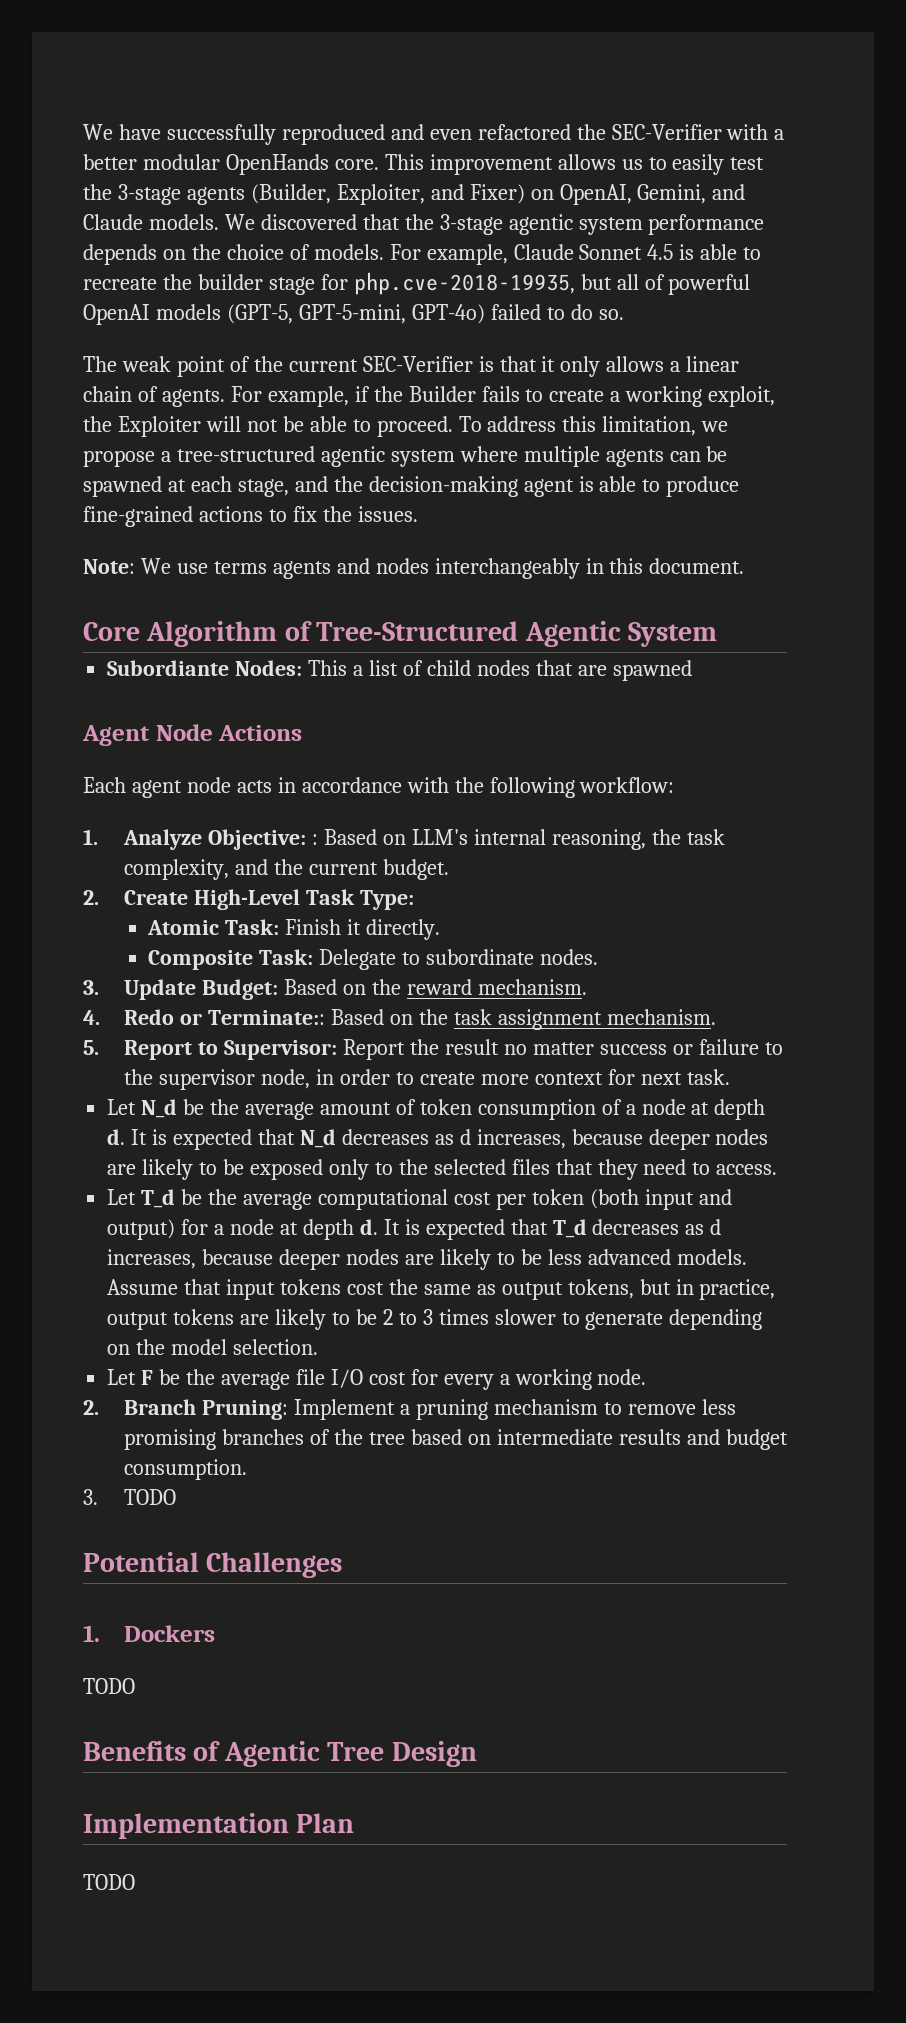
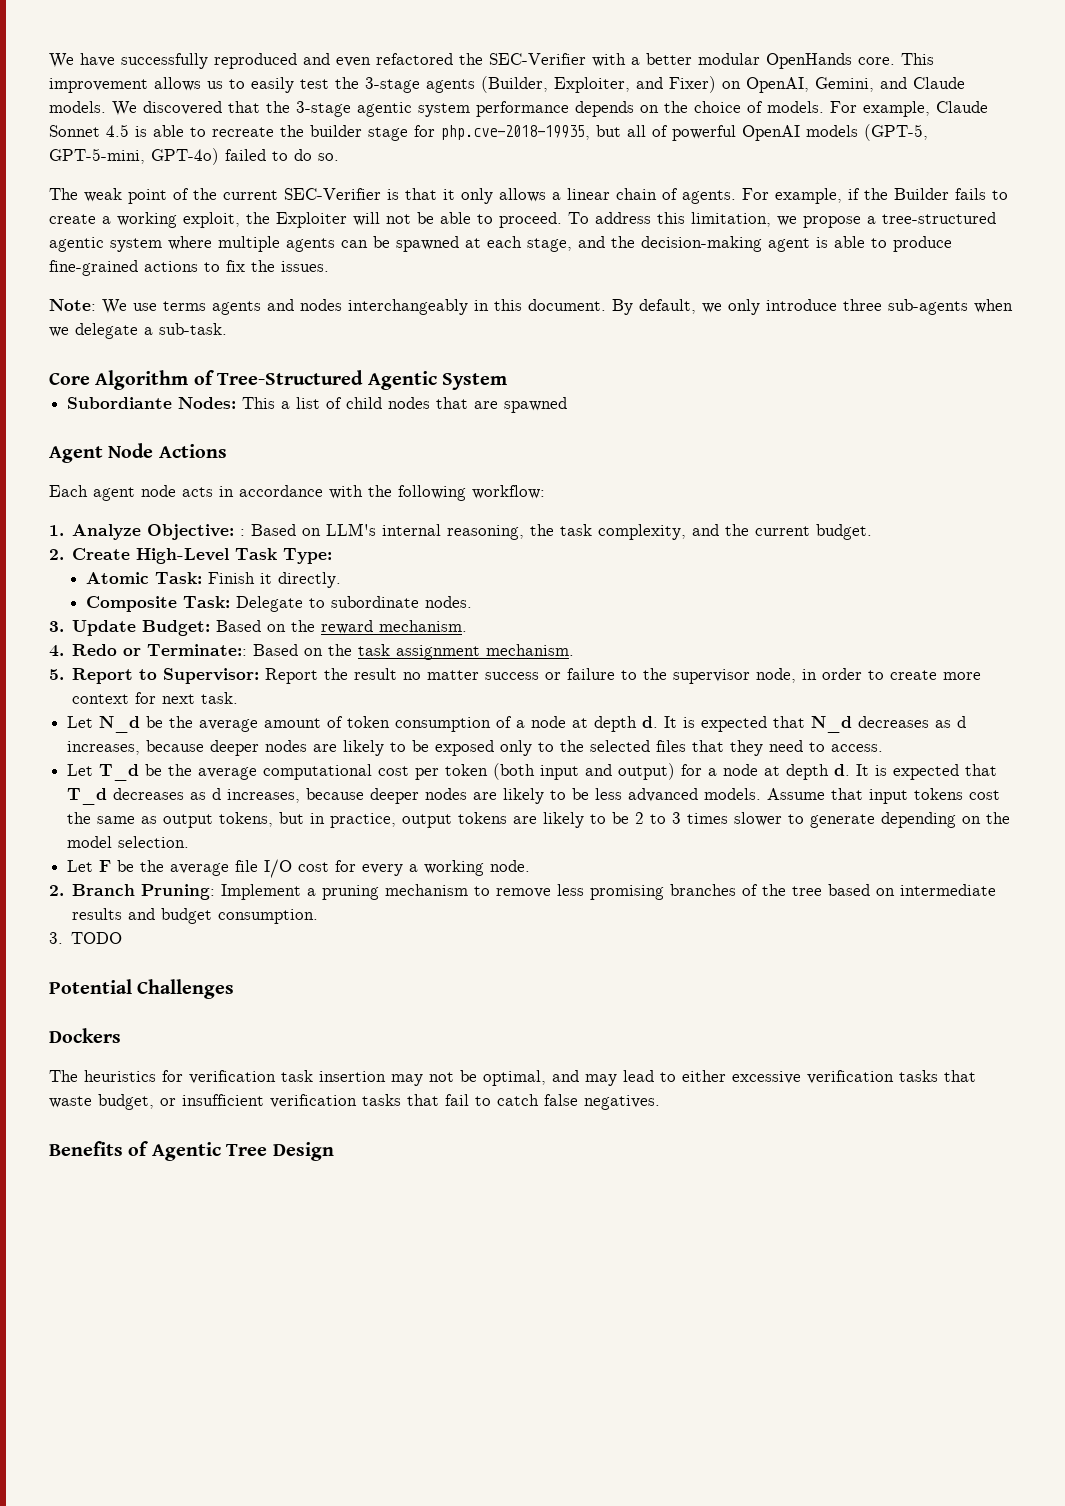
(745, 566) none -> [612,299,1013,315] [49,323,227,339] By default, we only introduce three sub-agents when we delegate a sub-task.
[83,1625,100,1642] 1. -> (235, 989) none
[83,1678,135,1694] TODO -> [49,1070,976,1086] [49,1094,660,1110] The heuristics for verification task insertion may not be optimal, and may lead to either excessive verification tasks that waste budget, or insufficient verification tasks that fail to catch false negatives.
[83,1813,355,1839] [83,1874,135,1890] // Implementation Plan // TODO -> (334, 1151) none

